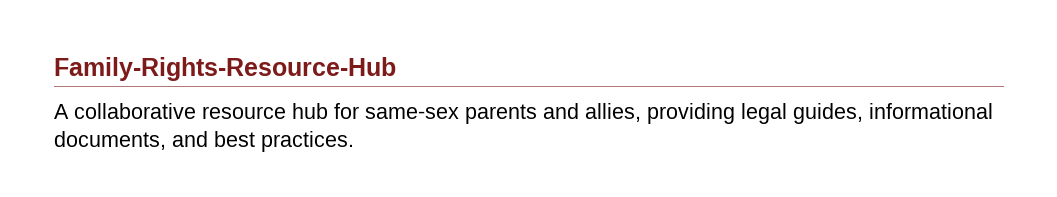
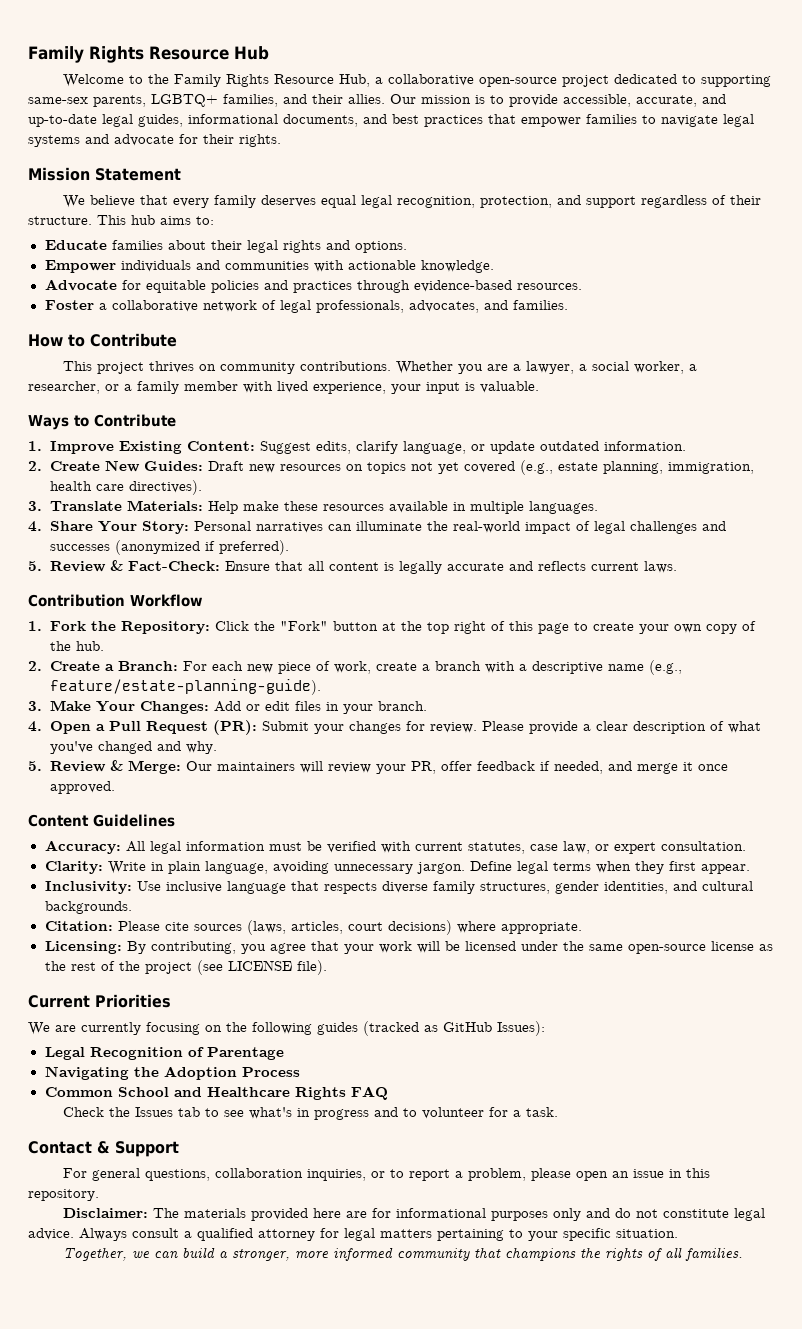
[54,57,396,81] [54,103,735,124] Family-Rights-Resource-Hub // A collaborative resource hub for same-sex parents and allies, providing -> [28,46,269,63] [63,74,772,87] [28,94,726,107] [28,114,97,127] Family Rights Resource Hub // Welcome to the Family Rights Resource Hub, a collaborative open-source project dedicated to supporting same-sex parents, LGBTQ+ families, and their allies. Our mission is to provide accessible, accurate, and up-to-date
[261,131,354,152] practices. -> [424,114,754,127] [28,134,281,147] [28,167,181,181] [63,195,762,208] [28,215,214,225] [44,240,407,253] [44,260,494,273] [44,279,582,293] [44,300,568,313] [28,333,177,347] [63,361,698,374] [28,381,539,394] [28,414,176,430] [28,441,686,454] [28,460,754,475] [49,480,202,495] [28,500,598,514] [28,521,726,534] [49,540,289,555] [28,560,677,574] [28,594,202,607] [28,621,756,634] [49,641,104,651] [28,660,682,675] [49,679,321,695] [28,700,427,714] [28,720,761,735] [49,741,217,754] [28,760,728,774] [49,781,115,794] [28,814,175,827] [44,840,746,854] [44,861,750,874] [44,881,753,894] [44,901,132,914] [44,920,582,935] [44,941,773,954] [44,960,327,975] [28,994,171,1008] [28,1021,545,1036] [44,1047,284,1060] [44,1066,300,1080] [44,1086,388,1100] [63,1107,559,1120] [28,1141,179,1157] [63,1168,711,1181] [28,1189,99,1201] [63,1208,766,1221] [28,1228,678,1241] [63,1247,744,1261] practices that empower families to navigate legal systems and advocate for their rights. // Mission Statement // We believe that every family deserves equal legal recognition, protection, and support regardless of their structure. This hub aims to: // Educate families about their legal rights and options. // Empower individuals and communities with actionable knowledge. // Advocate for equitable policies and practices through evidence-based resources. // Foster a collaborative network of legal professionals, advocates, and families. // How to Contribute // This project thrives on community contributions. Whether you are a lawyer, a social worker, a researcher, or a family member with lived experience, your input is valuable. // Ways to Contribute // 1. Improve Existing Content: Suggest edits, clarify language, or update outdated information. // 2. Create New Guides: Draft new resources on topics not yet covered (e.g., estate planning, immigration, health care directives). // 3. Translate Materials: Help make these resources available in multiple languages. // 4. Share Your Story: Personal narratives can illuminate the real-world impact of legal challenges and successes (anonymized if preferred). // 5. Review & Fact-Check: Ensure that all content is legally accurate and reflects current laws. // Contribution Workflow // 1. Fork the Repository: Click the "Fork" button at the top right of this page to create your own copy of the hub. // 2. Create a Branch: For each new piece of work, create a branch with a descriptive name (e.g., feature/estate-planning-guide). // 3. Make Your Changes: Add or edit files in your branch. // 4. Open a Pull Request (PR): Submit your changes for review. Please provide a clear description of what you've changed and why. // 5. Review & Merge: Our maintainers will review your PR, offer feedback if needed, and merge it once approved. // Content Guidelines // Accuracy: All legal information must be verified with current statutes, case law, or expert consultation. // Clarity: Write in plain language, avoiding unnecessary jargon. Define legal terms when they first appear. // Inclusivity: Use inclusive language that respects diverse family structures, gender identities, and cultural backgrounds. // Citation: Please cite sources (laws, articles, court decisions) where appropriate. // Licensing: By contributing, you agree that your work will be licensed under the same open-source license as the rest of the project (see LICENSE file). // Current Priorities // We are currently focusing on the following guides (tracked as GitHub Issues): // Legal Recognition of Parentage // Navigating the Adoption Process // Common School and Healthcare Rights FAQ // Check the Issues tab to see what's in progress and to volunteer for a task. // Contact & Support // For general questions, collaboration inquiries, or to report a problem, please open an issue in this repository. // Disclaimer: The materials provided here are for informational purposes only and do not constitute legal advice. Always consult a qualified attorney for legal matters pertaining to your specific situation. // Together, we can build a stronger, more informed community that champions the rights of all families.

